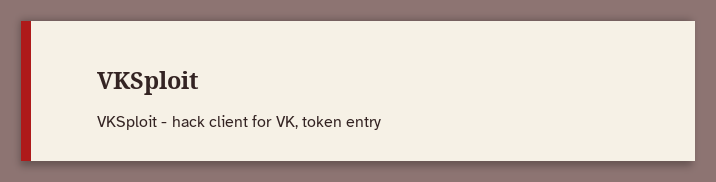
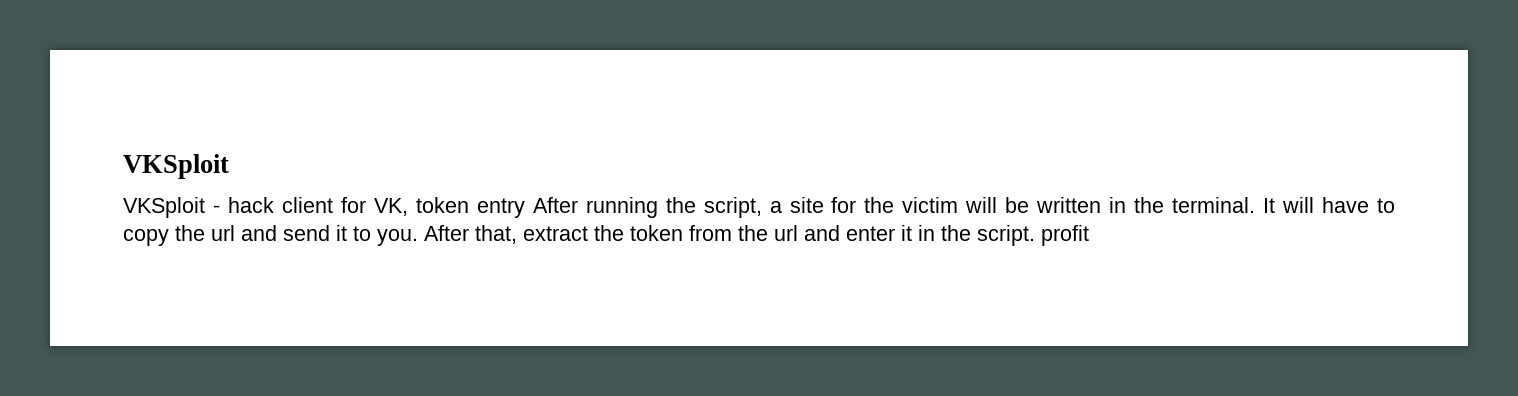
(382, 123) none -> [532,197,1396,218] [123,225,1089,246] After running the script, a site for the victim will be written in the terminal. It will have to copy the url and send it to you. After that, extract the token from the url and enter it in the script. profit

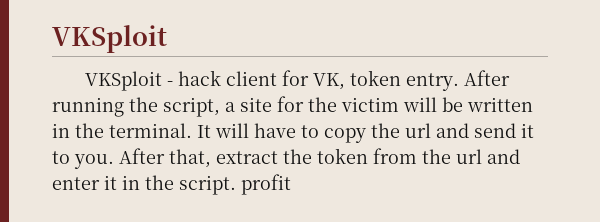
[476,198,525,218] entry -> [406,73,460,91] entry.

